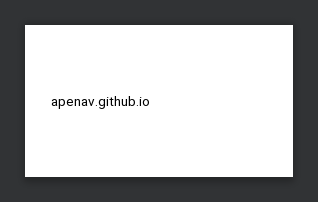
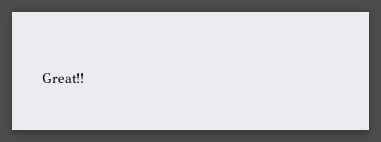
[51,96,150,109] apenav.github.io -> [42,73,84,83] Great!!

